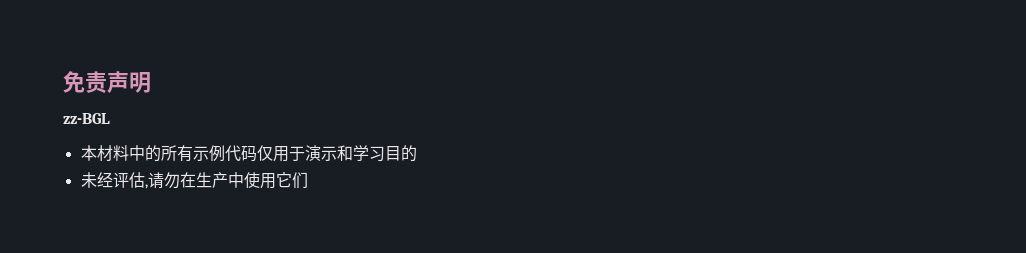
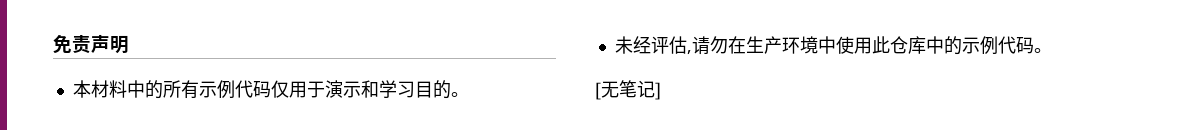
[63,113,110,124] // zz-BGL -> (129, 44) none
(417, 153) none -> [450,92,469,97] 。
[227,172,308,189] 中使用它们 -> [781,36,1052,55] [595,80,661,100] 环境中使用此仓库中的示例代码。 // [无笔记]

